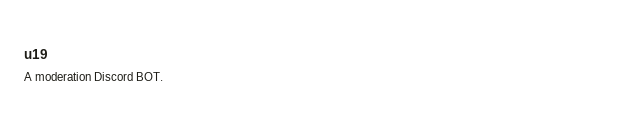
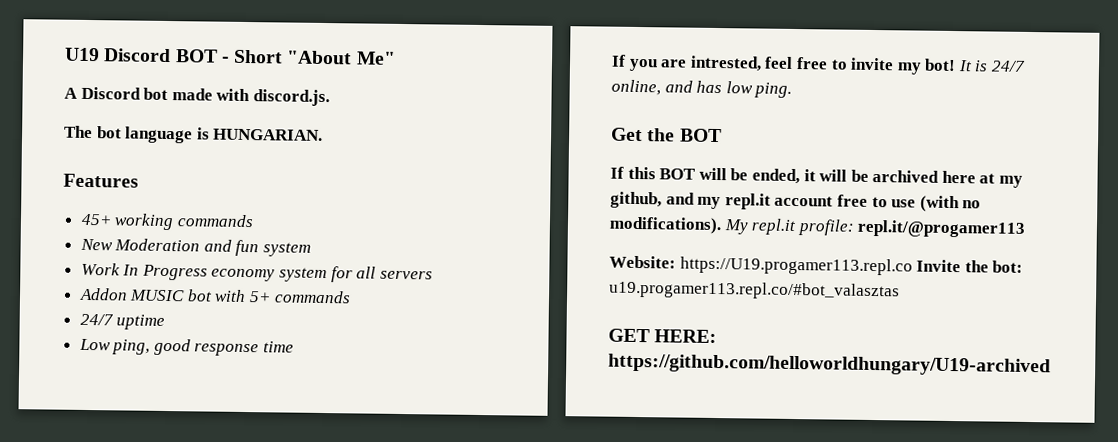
[24,49,48,59] [24,72,164,81] u19 // A moderation Discord BOT. -> [65,47,396,65] [64,86,330,107] [64,125,324,144] [63,173,139,188] [80,213,254,231] [79,238,312,257] [80,262,433,283] [78,287,351,304] [79,313,166,330] [78,338,295,357] [611,54,1027,75] [611,79,793,98] [611,127,722,143] [610,166,1024,188] [610,191,982,213] [609,216,1027,238] [609,255,1024,276] [609,280,900,301] [608,328,718,344] [608,353,1051,377] U19 Discord BOT - Short "About Me" // A Discord bot made with discord.js. // The bot language is HUNGARIAN. // Features // 45+ working commands // New Moderation and fun system // Work In Progress economy system for all servers // Addon MUSIC bot with 5+ commands // 24/7 uptime // Low ping, good response time // If you are intrested, feel free to invite my bot! It is 24/7 online, and has low ping. // Get the BOT // If this BOT will be ended, it will be archived here at my github, and my repl.it account free to use (with no modifications). My repl.it profile: repl.it/@progamer113 // Website: https://U19.progamer113.repl.co Invite the bot: u19.progamer113.repl.co/#bot_valasztas // GET HERE: https://github.com/helloworldhungary/U19-archived

